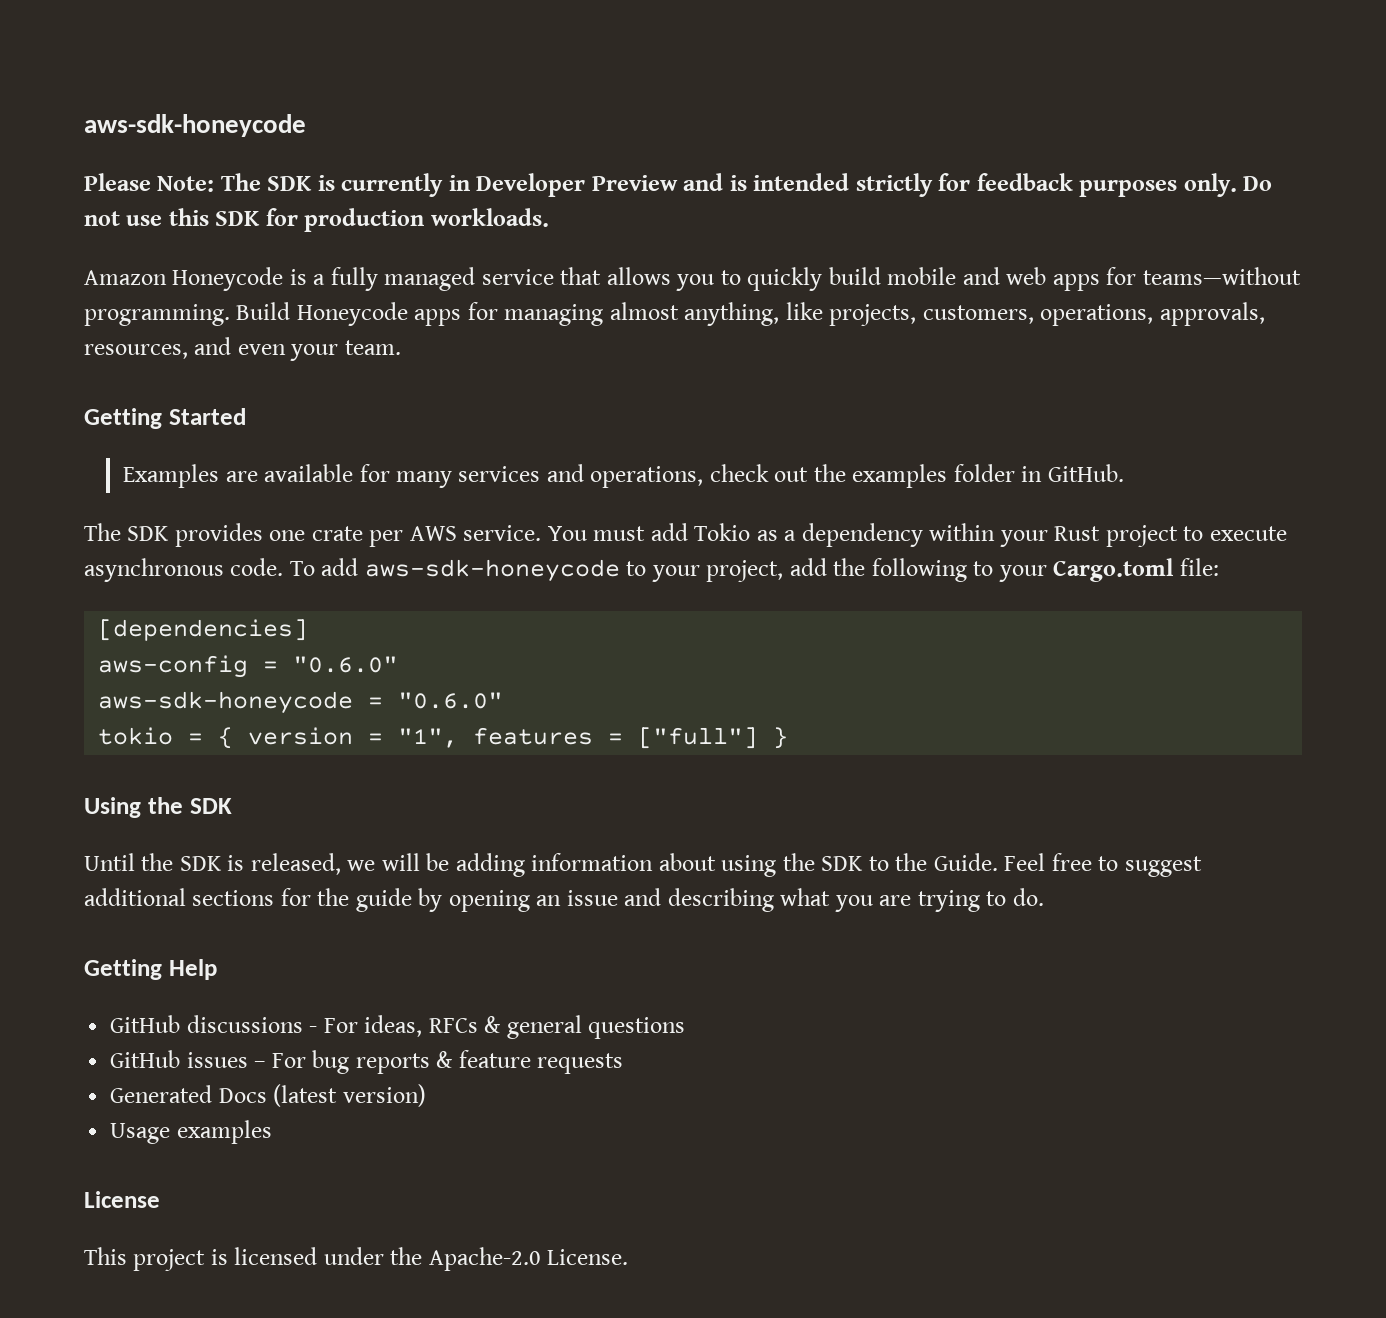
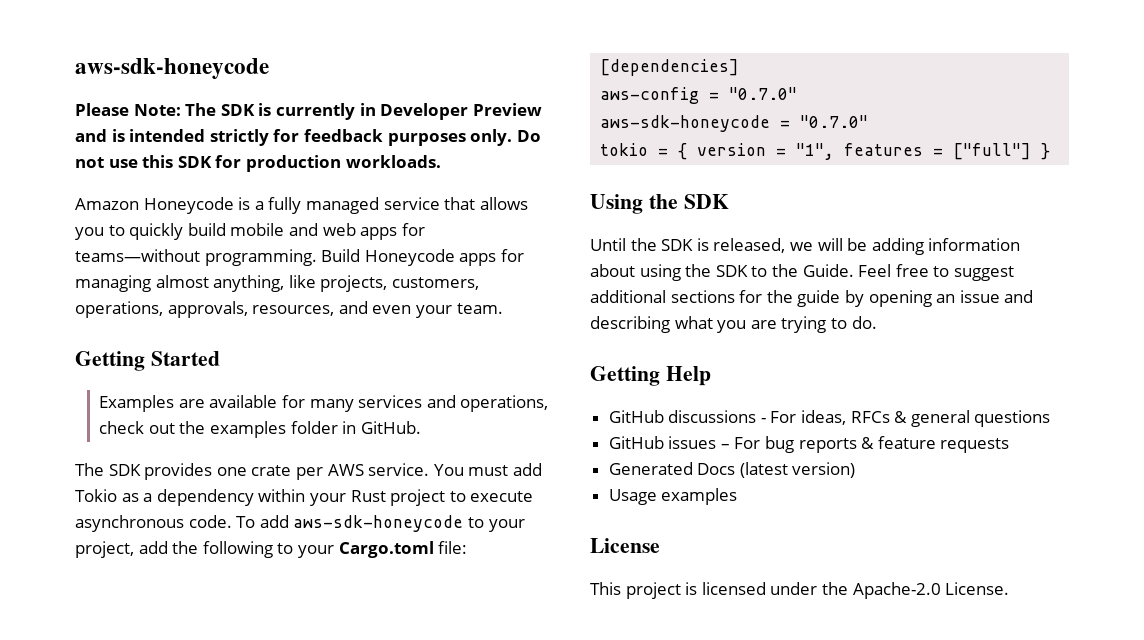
[293,656,399,673] "0.6.0" -> [729,87,798,100] "0.7.0"
[398,692,504,709] "0.6.0" -> [800,115,869,128] "0.7.0"

